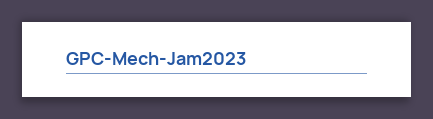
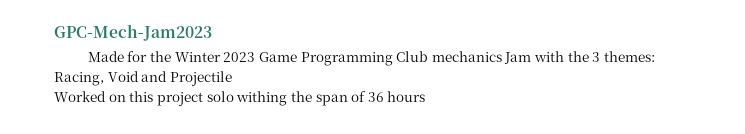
(246, 58) none -> [87,51,656,66] [54,71,232,86] [54,91,426,106] // Made for the Winter 2023 Game Programming Club mechanics Jam with the 3 themes: Racing, Void and Projectile // Worked on this project solo withing the span of 36 hours

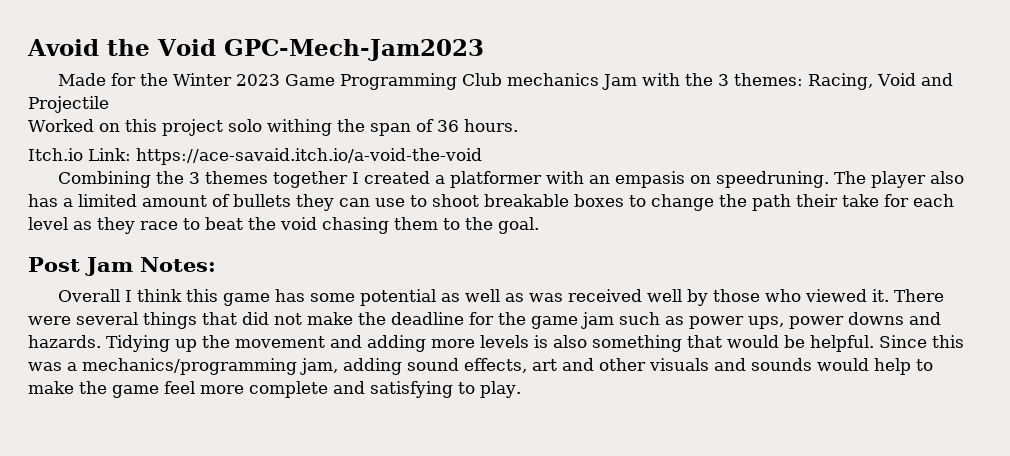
(54, 32) none -> [27,39,216,56] Avoid the Void
[387,91,426,102] hours -> [463,119,518,132] [28,148,482,165] [57,171,964,188] [28,194,954,211] [28,217,539,234] [28,257,216,276] [57,289,944,306] [28,312,941,329] [28,335,964,352] [28,358,933,375] [28,381,521,398] hours. // Itch.io Link: https://ace-savaid.itch.io/a-void-the-void // Combining the 3 themes together I created a platformer with an empasis on speedruning. The player also has a limited amount of bullets they can use to shoot breakable boxes to change the path their take for each level as they race to beat the void chasing them to the goal. // Post Jam Notes: // Overall I think this game has some potential as well as was received well by those who viewed it. There were several things that did not make the deadline for the game jam such as power ups, power downs and hazards. Tidying up the movement and adding more levels is also something that would be helpful. Since this was a mechanics/programming jam, adding sound effects, art and other visuals and sounds would help to make the game feel more complete and satisfying to play.

